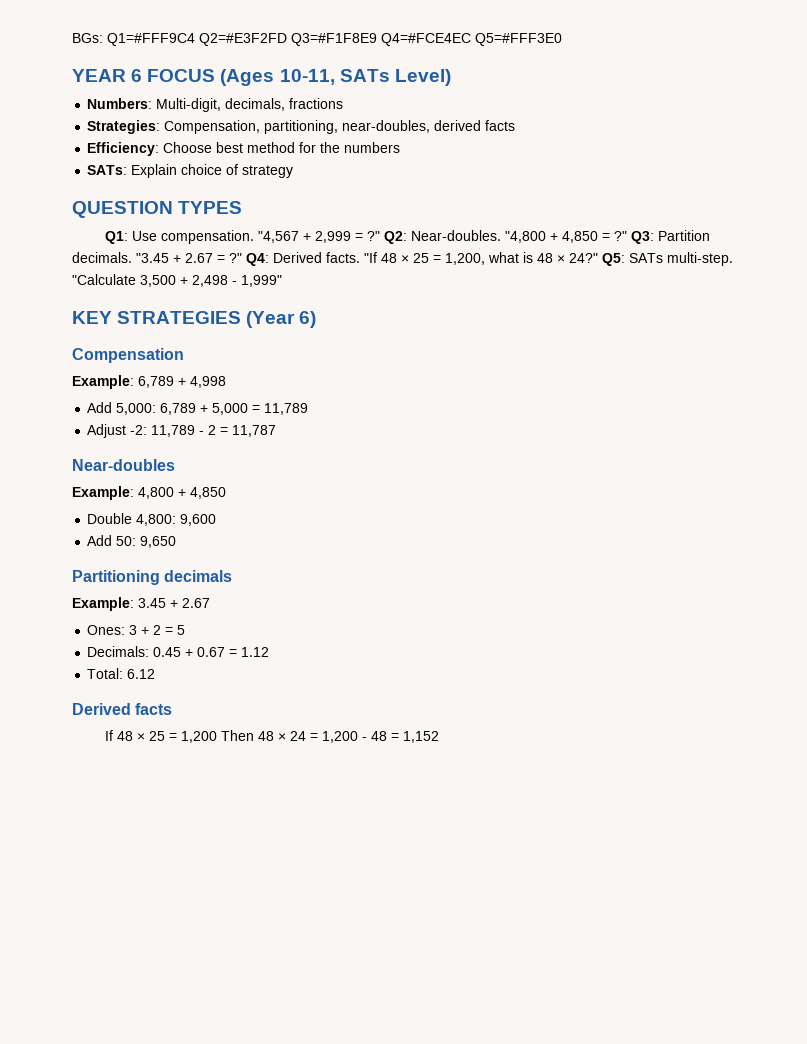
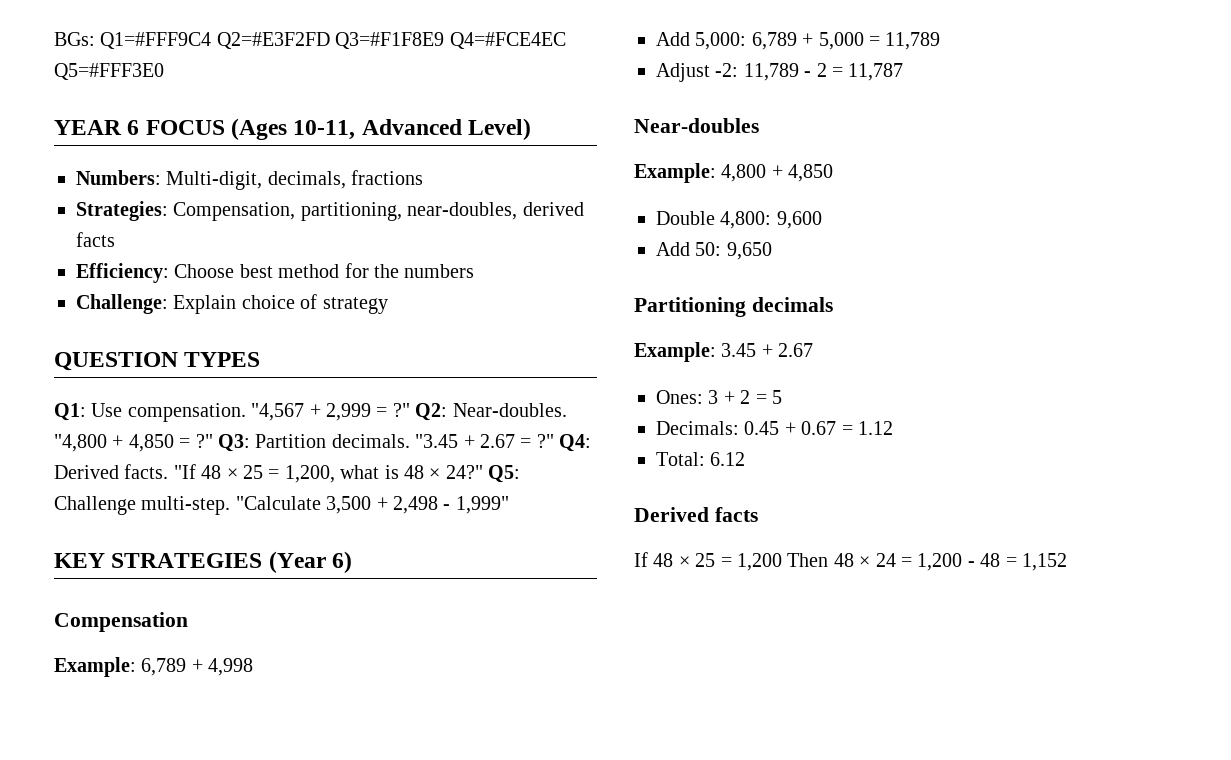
[339,69,390,82] SATs -> [361,119,462,135] Advanced
[87,165,128,175] SATs: -> [76,294,168,314] Challenge:
[629,253,663,263] SATs -> [54,496,136,515] Challenge

